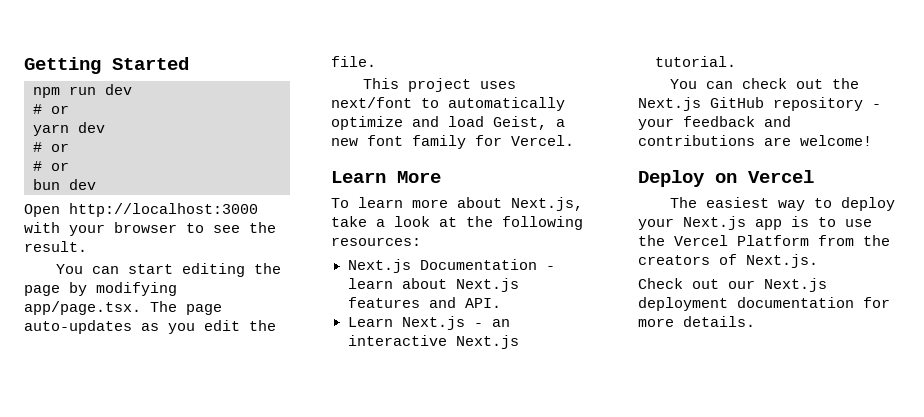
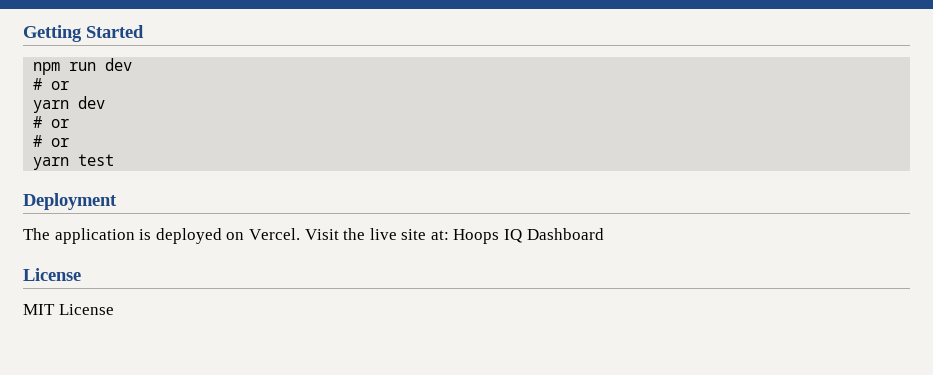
[33,179,96,190] [24,203,258,217] [24,222,276,236] [24,241,87,252] [56,263,282,277] [24,282,177,296] [24,301,222,315] [24,320,276,334] [331,56,376,67] [363,78,517,92] [331,97,565,111] [331,116,565,130] [331,135,574,149] [331,171,441,183] [331,197,583,211] [331,216,583,230] [331,237,421,246] [347,259,555,273] [347,278,519,292] [347,297,501,308] [347,316,510,330] [347,335,519,349] [654,56,736,67] [670,78,860,89] [638,97,881,111] [638,116,791,130] [638,135,872,146] [638,170,814,187] [670,197,896,211] [638,216,872,230] [638,235,890,246] [638,254,818,268] [638,278,827,292] [638,297,890,311] [638,316,755,327] bun dev // Open http://localhost:3000 with your browser to see the result. // You can start editing the page by modifying app/page.tsx. The page auto-updates as you edit the file. // This project uses next/font to automatically optimize and load Geist, a new font family for Vercel. // Learn More // To learn more about Next.js, take a look at the following resources: // Next.js Documentation - learn about Next.js features and API. // Learn Next.js - an interactive Next.js tutorial. // You can check out the Next.js GitHub repository - your feedback and contributions are welcome! // Deploy on Vercel // The easiest way to deploy your Next.js app is to use the Vercel Platform from the creators of Next.js. // Check out our Next.js deployment documentation for more details. -> [33,154,115,170] [23,193,117,210] [23,228,604,244] [23,268,81,281] [23,304,114,315] yarn test // Deployment // The application is deployed on Vercel. Visit the live site at: Hoops IQ Dashboard // License // MIT License

